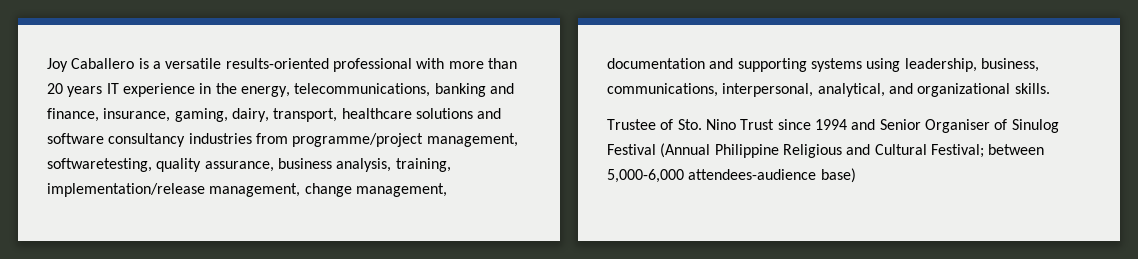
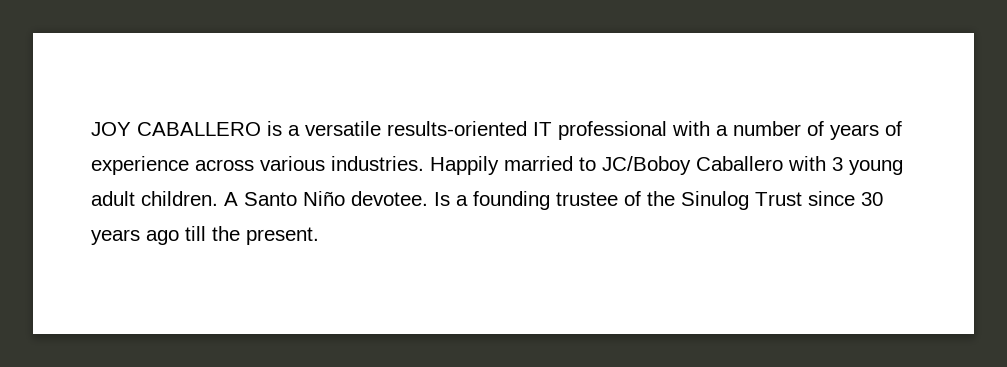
[47,58,135,72] Joy Caballero -> [91,122,261,136] JOY CABALLERO
(329, 63) none -> [533,122,552,136] IT
[448,58,517,69] [47,83,514,97] [47,108,502,122] [47,133,518,147] [47,158,451,172] [47,183,447,197] [607,58,1039,72] [607,83,1050,97] [607,119,1059,133] [607,143,1045,158] [607,168,856,183] more than 20 years IT experience in the energy, telecommunications, banking and finance, insurance, gaming, dairy, transport, healthcare solutions and software consultancy industries from programme/project management, softwaretesting, quality assurance, business analysis, training, implementation/release management, change management, documentation and supporting systems using leadership, business, communications, interpersonal, analytical, and organizational skills. // Trustee of Sto. Nino Trust since 1994 and Senior Organiser of Sinulog Festival (Annual Philippine Religious and Cultural Festival; between 5,000-6,000 attendees-audience base) -> [716,121,902,140] [91,156,903,175] [91,191,883,210] [91,226,319,245] a number of years of experience across various industries. Happily married to JC/Boboy Caballero with 3 young adult children. A Santo Niño devotee. Is a founding trustee of the Sinulog Trust since 30 years ago till the present.

